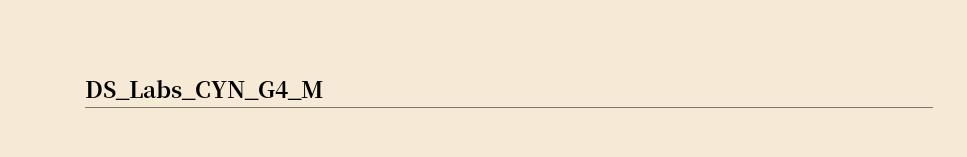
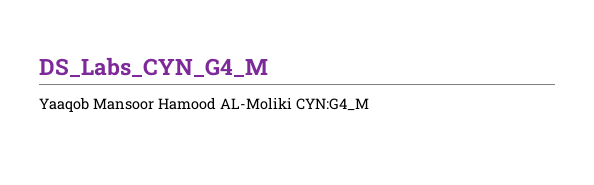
(324, 90) none -> [39,97,369,112] // Yaaqob Mansoor Hamood AL-Moliki CYN:G4_M

